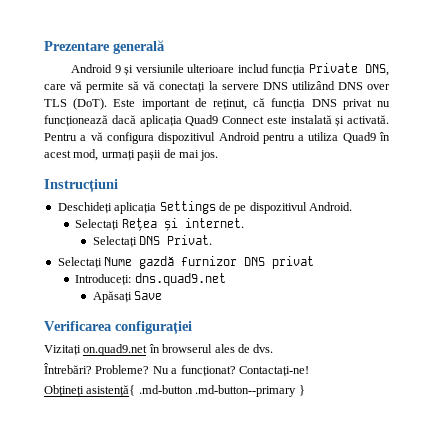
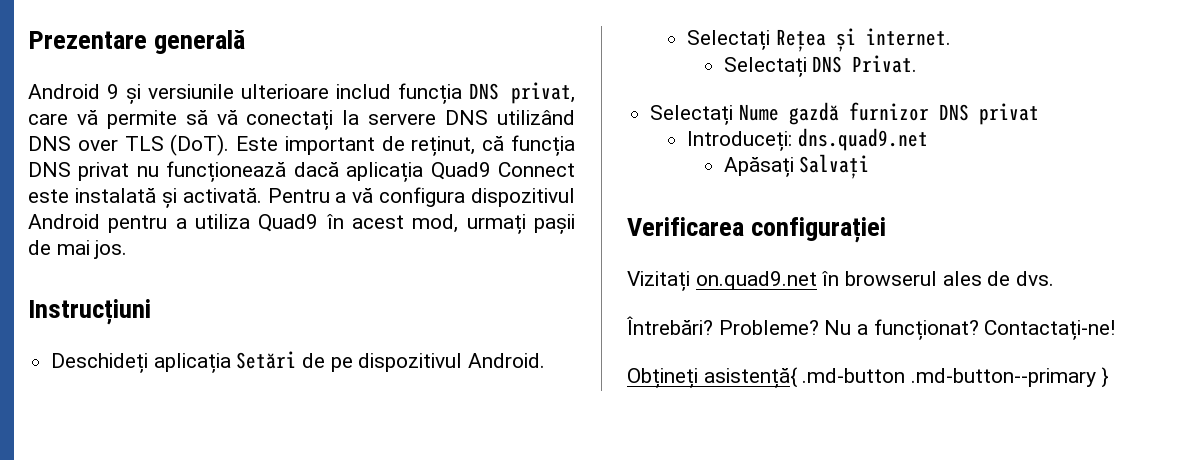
[308,63,389,76] Private DNS, -> [468,82,575,104] DNS privat,
[159,201,216,214] Settings -> [236,351,297,369] Setări
[134,291,163,300] Save -> [799,154,870,179] Salvați

